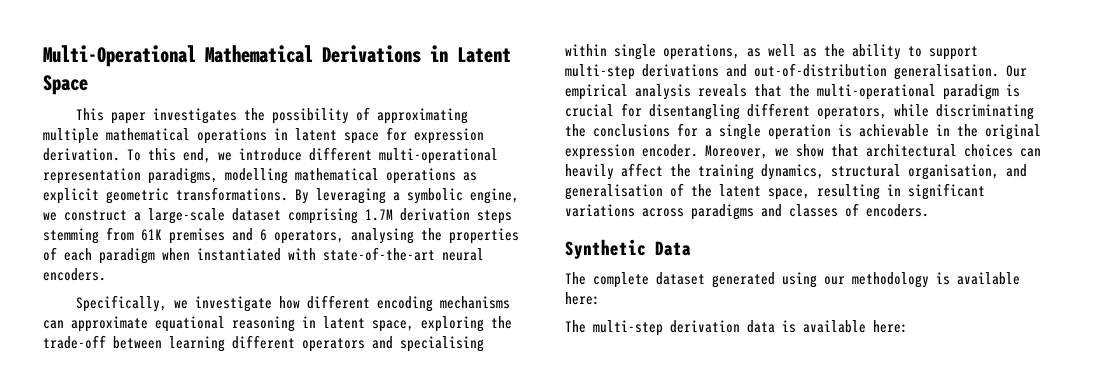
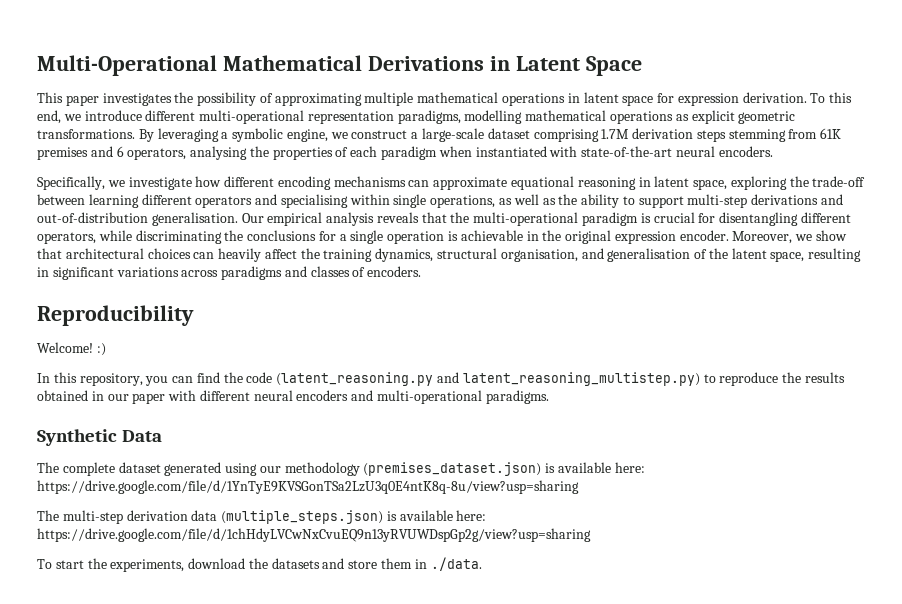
(929, 210) none -> [37,305,194,326] [37,342,106,356] [37,372,845,386] [37,390,549,404] // Reproducibility // Welcome! :) // In this repository, you can find the code (latent_reasoning.py and latent_reasoning_multistep.py) to reproduce the results obtained in our paper with different neural encoders and multi-operational paradigms.
[936,272,1020,285] [565,292,600,305] is available here: -> [363,462,645,476] [37,480,579,494] (premises_dataset.json) is available here: https://drive.google.com/file/d/1YnTyE9KVSGonTSa2LzU3q0E4ntK8q-8u/view?usp=sharing
[782,320,908,333] is available here: -> [221,510,487,524] [37,528,591,542] [37,557,482,572] (multiple_steps.json) is available here: https://drive.google.com/file/d/1chHdyLVCwNxCvuEQ9n13yRVUWDspGp2g/view?usp=sharing // To start the experiments, download the datasets and store them in ./data.

